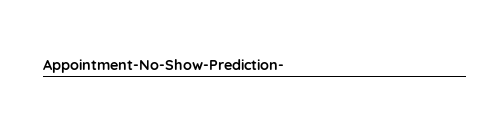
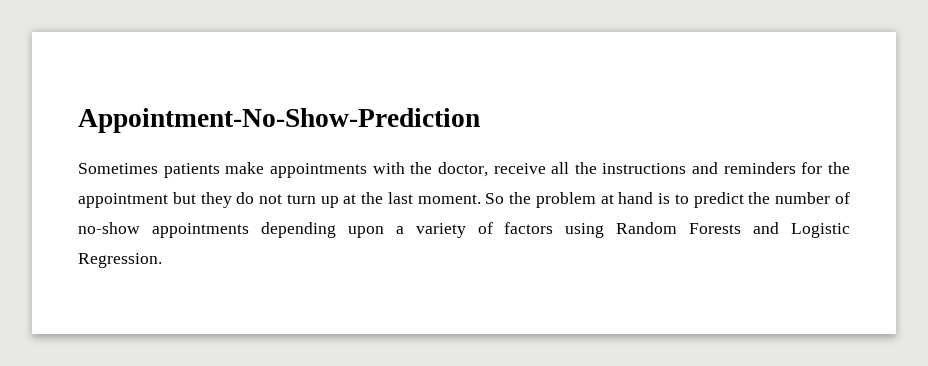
[43,59,284,73] Appointment-No-Show-Prediction- -> [78,108,480,133] [78,162,850,178] [78,192,851,208] [78,222,850,238] [78,253,162,268] Appointment-No-Show-Prediction // Sometimes patients make appointments with the doctor, receive all the instructions and reminders for the appointment but they do not turn up at the last moment. So the problem at hand is to predict the number of no-show appointments depending upon a variety of factors using Random Forests and Logistic Regression.

